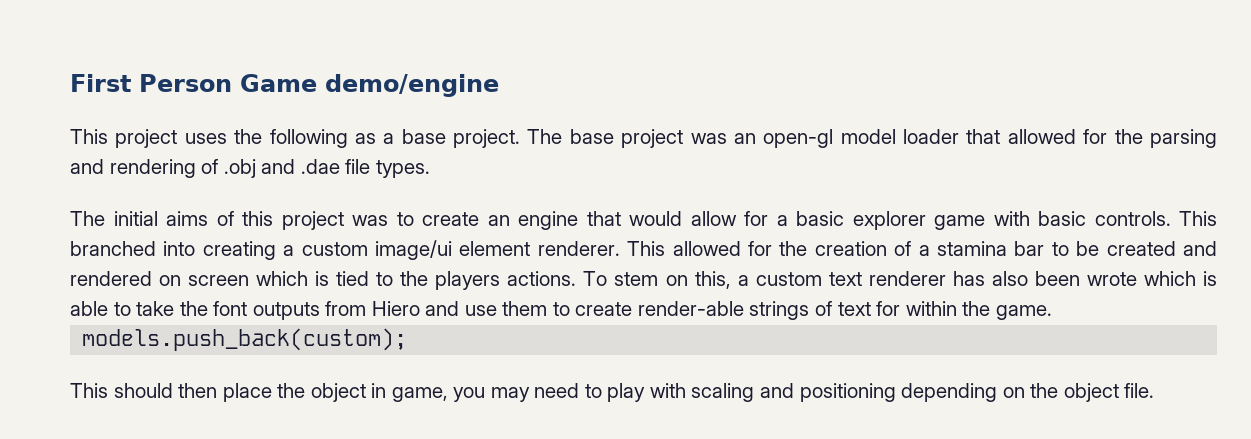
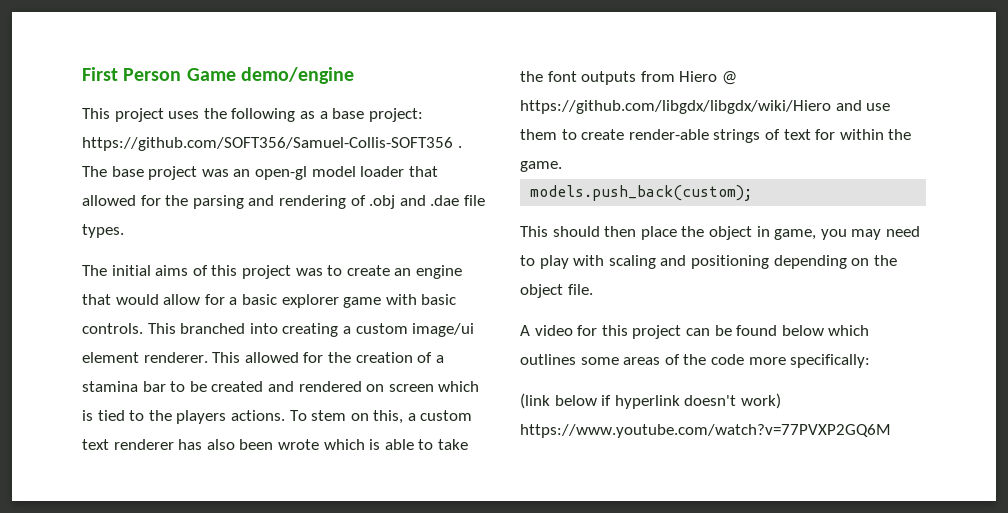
[453,129,521,148] project. -> [368,108,423,122] [82,137,462,151] project: https://github.com/SOFT356/Samuel-Collis-SOFT356 .
(420, 308) none -> [721,71,737,85] [520,100,831,114] @ https://github.com/libgdx/libgdx/wiki/Hiero
(1155, 390) none -> [520,325,870,339] [520,354,871,368] [520,393,781,409] [520,424,891,438] // A video for this project can be found below which outlines some areas of the code more specifically: // (link below if hyperlink doesn't work) https://www.youtube.com/watch?v=77PVXP2GQ6M

